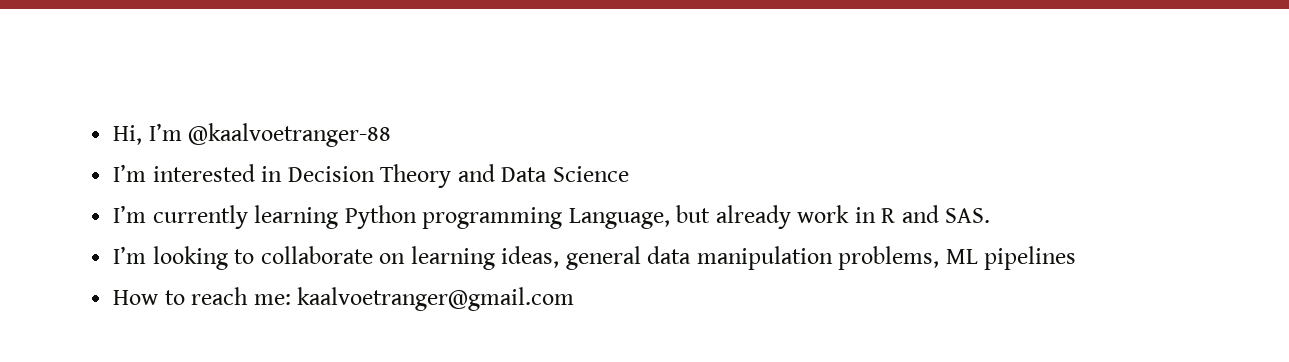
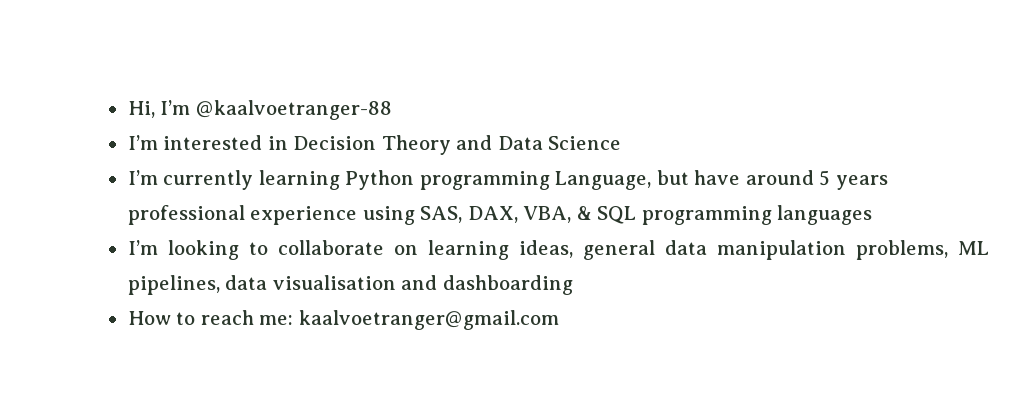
[715,205,991,229] already work in R and SAS. -> [694,170,888,190] [127,205,873,225] have around 5 years professional experience using SAS, DAX, VBA, & SQL programming languages
[984,246,1077,270] pipelines -> [127,275,573,295] pipelines, data visualisation and dashboarding

